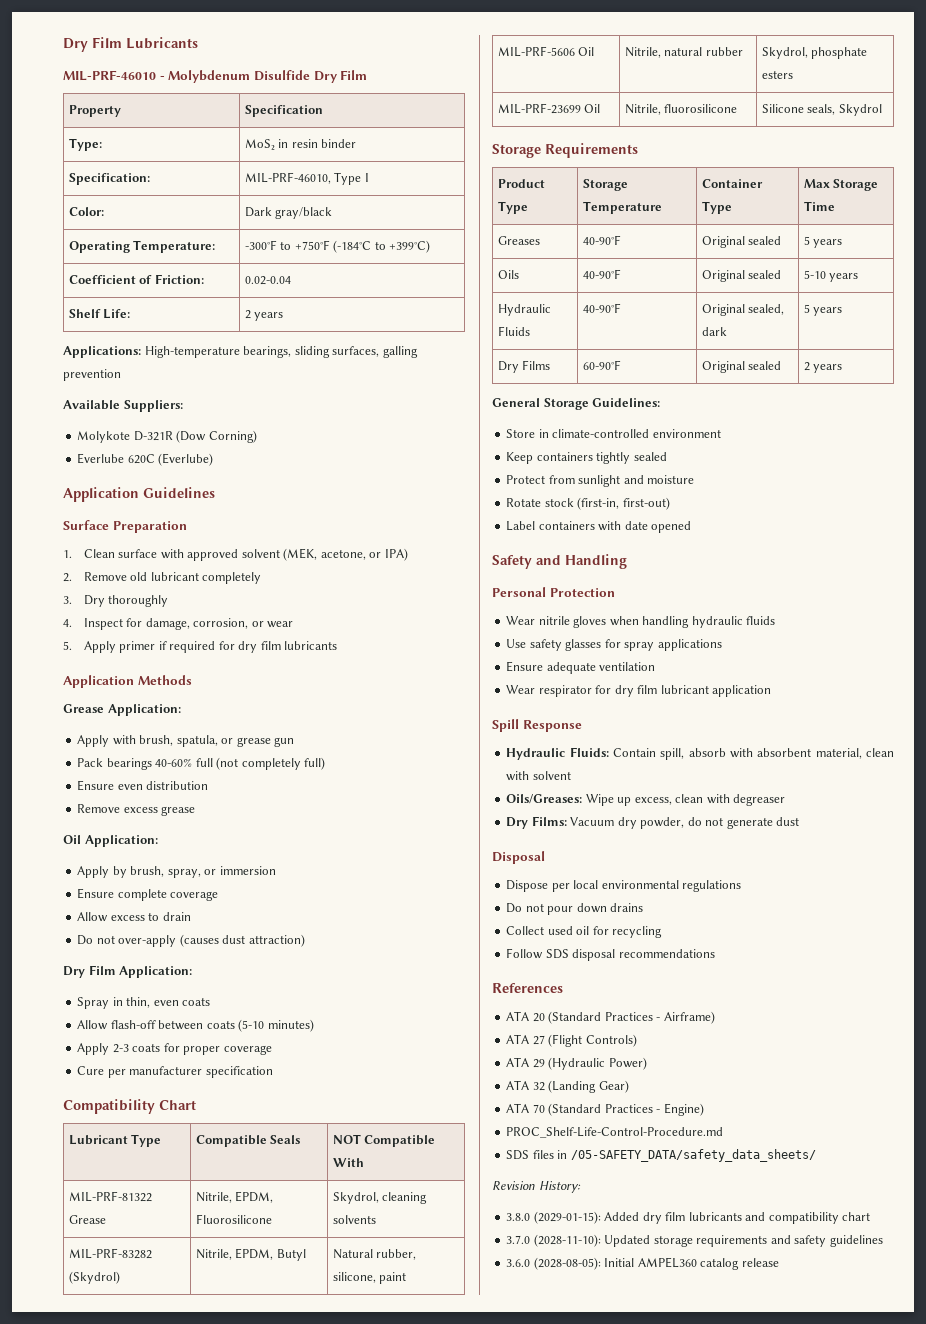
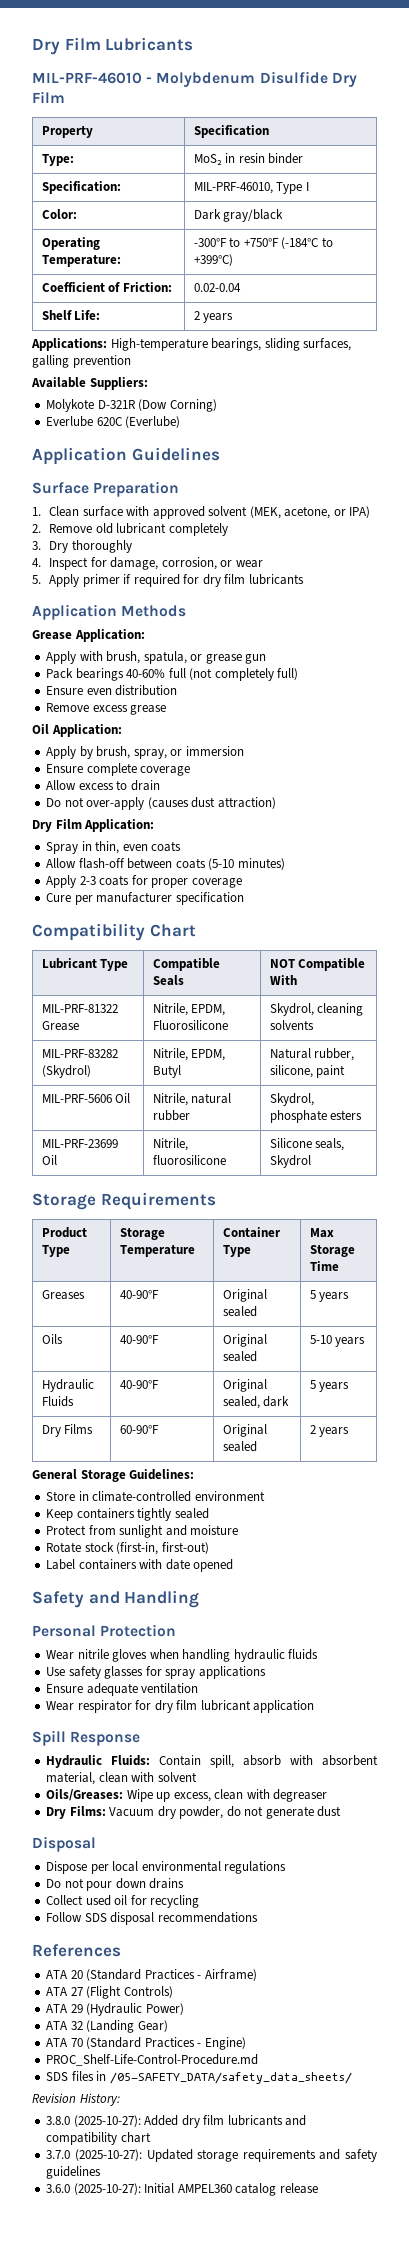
[533,1211,601,1224] (2029-01-15): -> [73,2115,141,2127] (2025-10-27):
[533,1234,601,1247] (2028-11-10): -> [74,2149,142,2161] (2025-10-27):
[533,1257,601,1270] (2028-08-05): -> [73,2183,141,2195] (2025-10-27):

